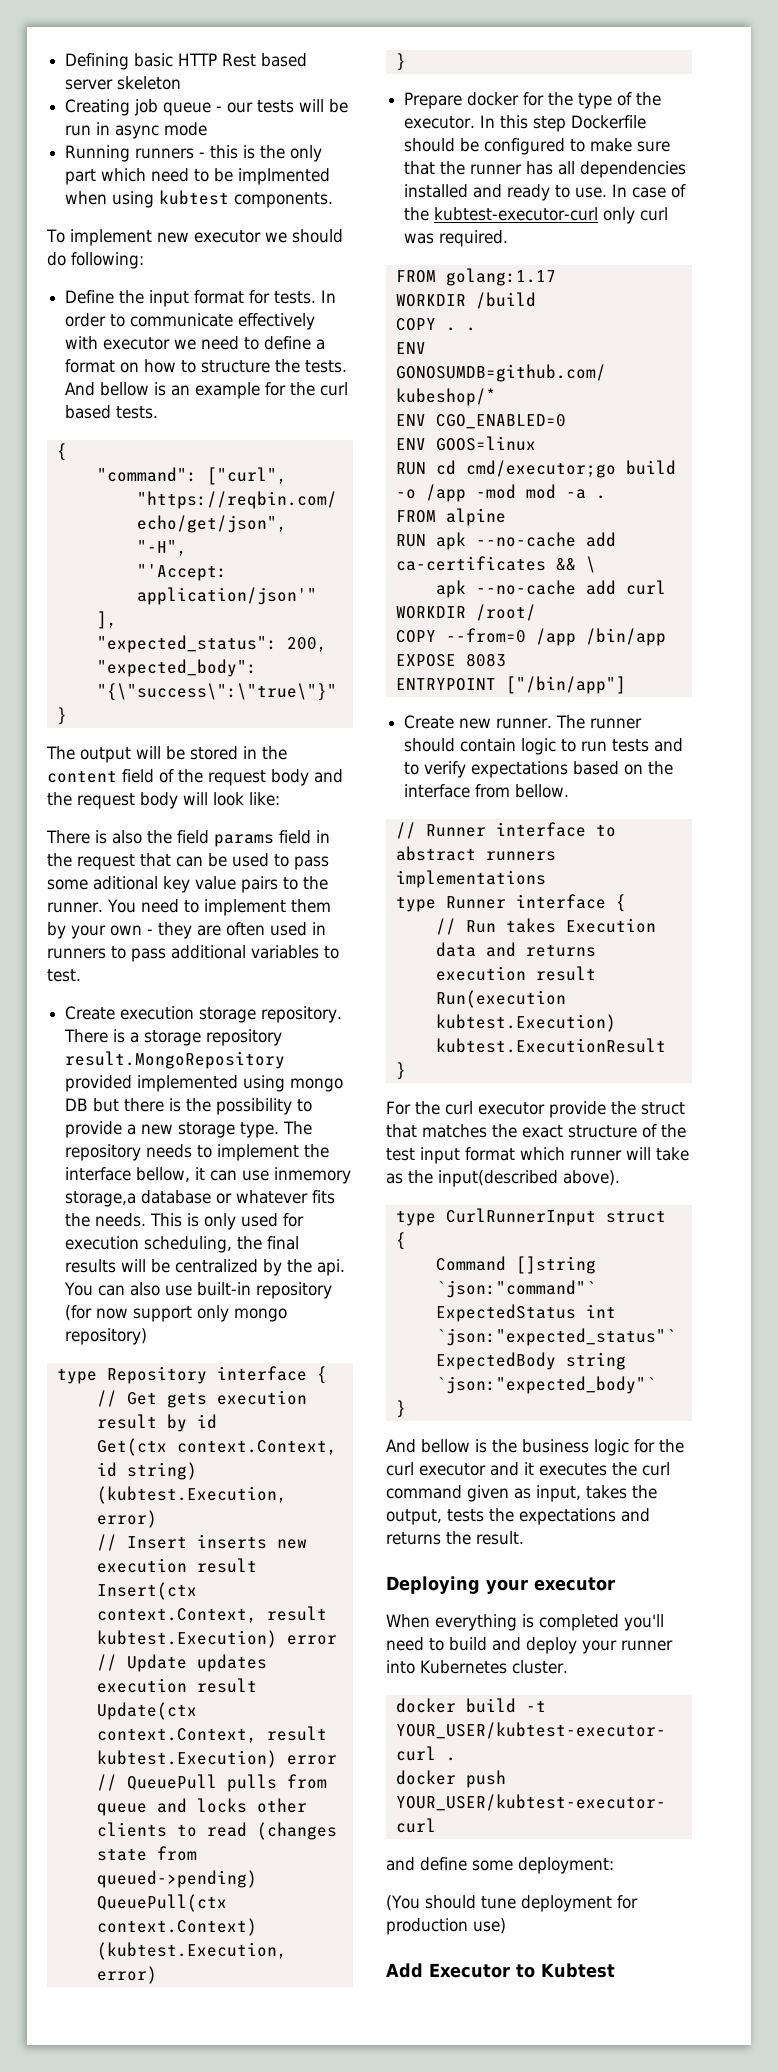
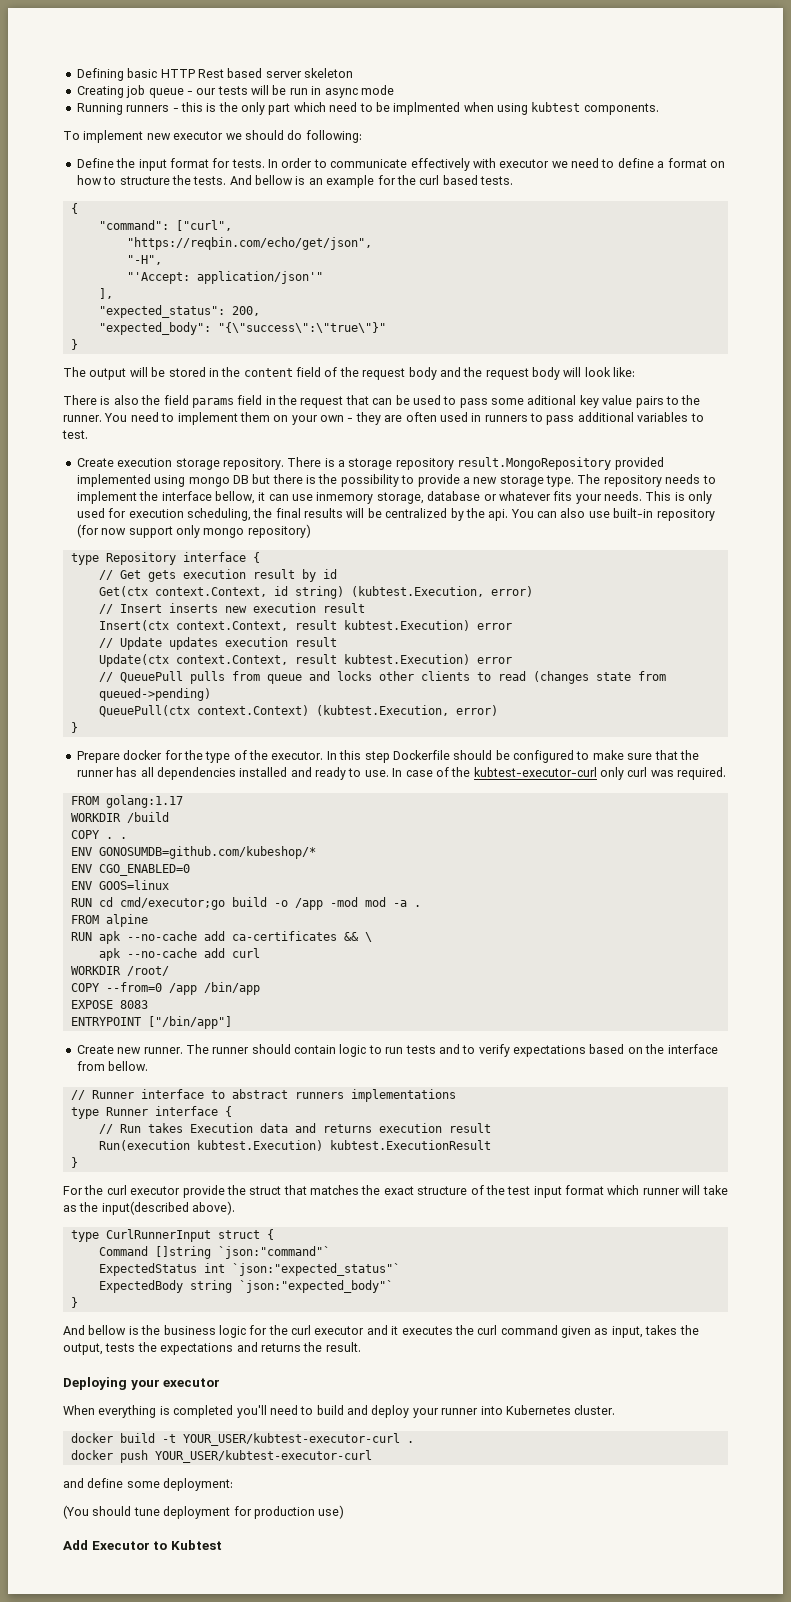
[47,922,66,939] by -> [273,415,289,422] on
[65,1191,137,1207] storage,a -> [376,492,424,504] storage,
[65,1213,91,1227] the -> [575,494,602,504] your

